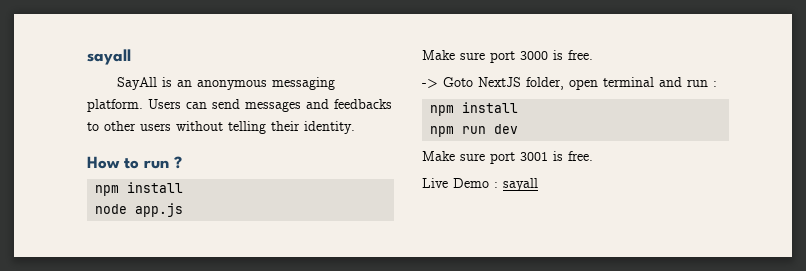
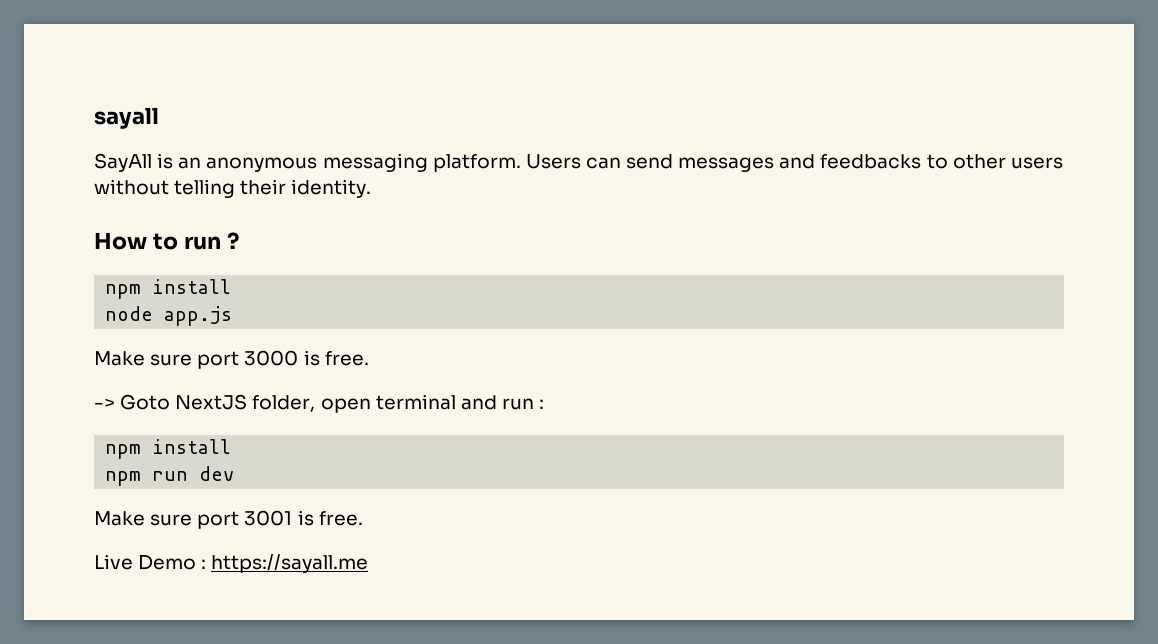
[503,178,538,191] sayall -> [211,554,369,573] https://sayall.me

